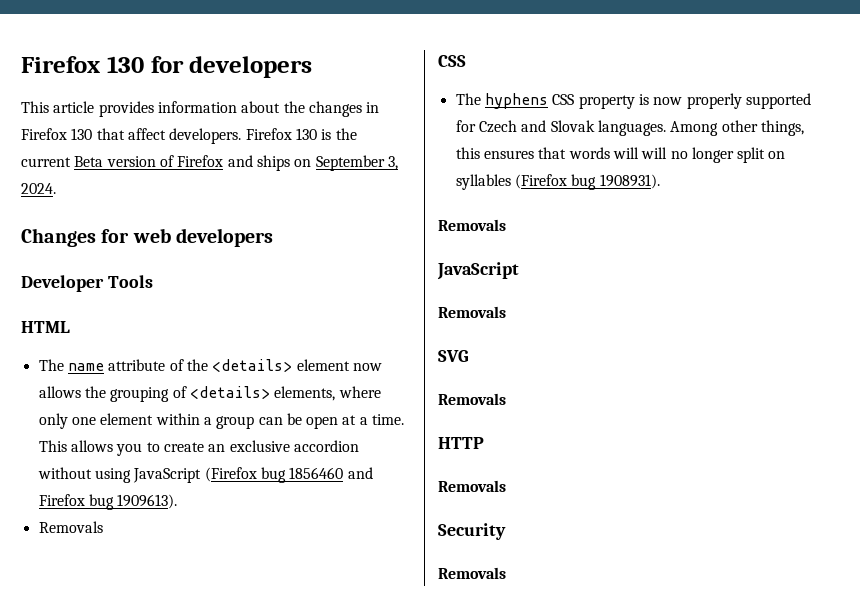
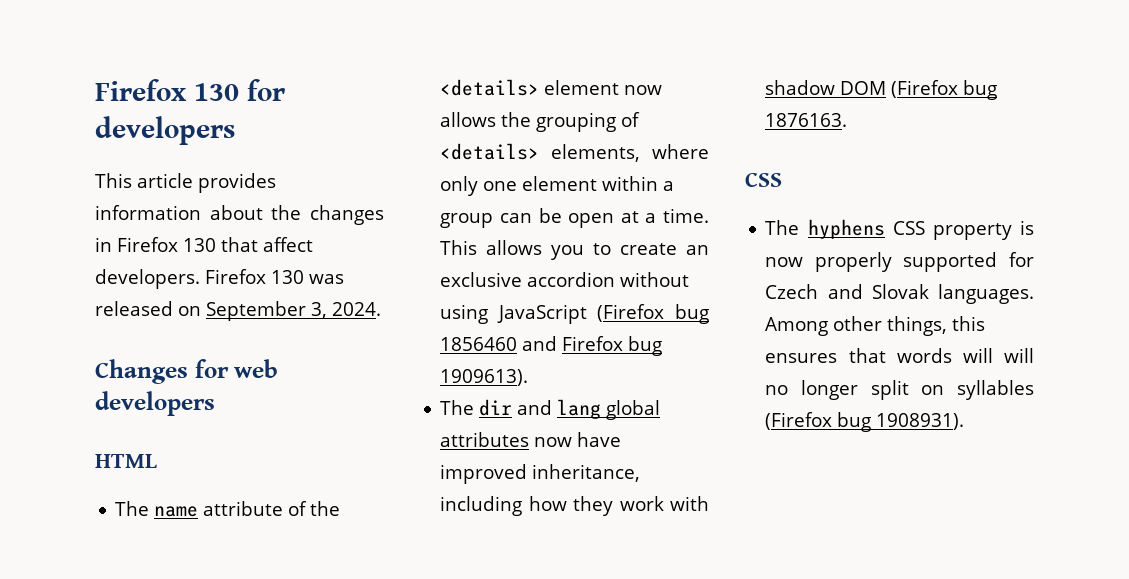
[321,128,357,140] [21,155,290,171] is the current Beta version of Firefox and ships -> [309,274,344,284] [95,301,173,316] was released
[21,275,153,292] // Developer Tools -> (215, 403) none
[38,521,103,533] Removals -> [440,399,661,420] [440,432,622,447] [440,464,641,484] [440,496,709,516] [765,80,998,100] [765,113,848,127] The dir and lang global attributes now have improved inheritance, including how they work with shadow DOM (Firefox bug 1876163.
[438,219,506,231] [437,262,519,280] [438,306,506,318] [438,350,469,362] [438,393,506,405] [438,437,484,449] [438,480,506,492] [438,523,506,540] [438,567,506,579] // Removals // JavaScript // Removals // SVG // Removals // HTTP // Removals // Security // Removals -> (965, 421) none

